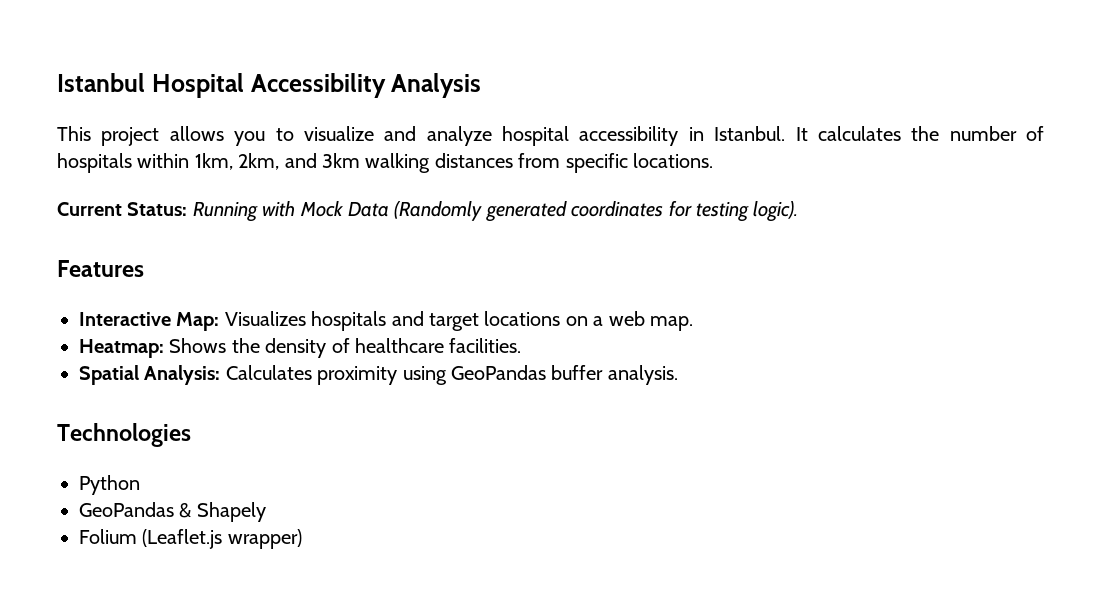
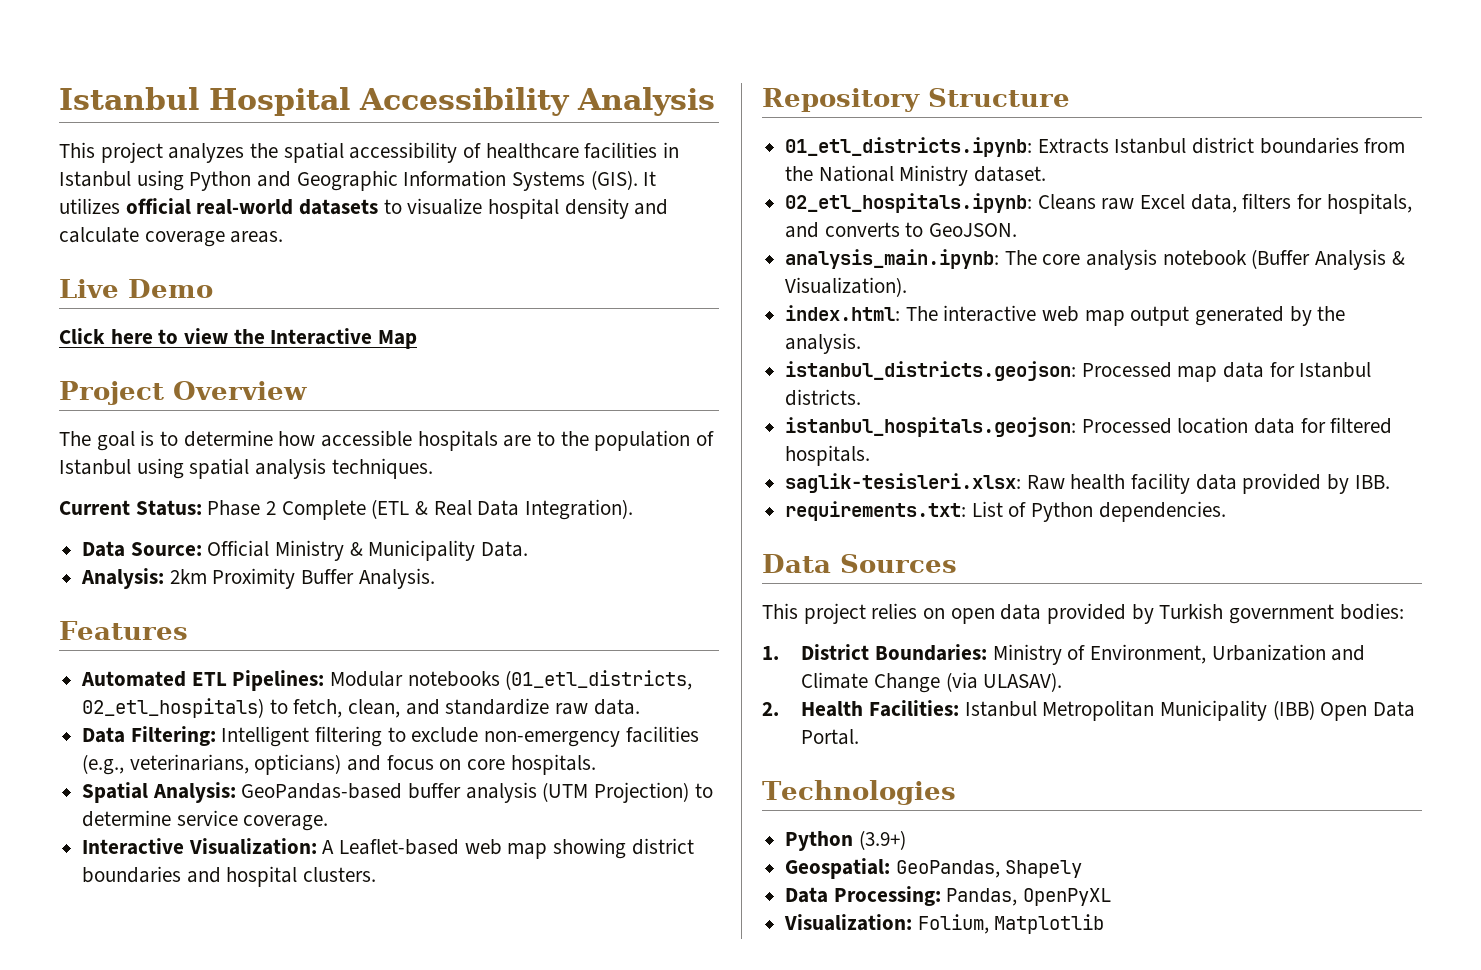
[169,126,1044,146] [57,153,713,173] [57,201,799,222] [57,260,144,277] [79,311,693,331] [79,338,522,358] [79,365,678,385] [57,423,191,447] [79,475,140,495] [79,502,266,522] [79,529,302,549] allows you to visualize and analyze hospital accessibility in Istanbul. It calculates the number of hospitals within 1km, 2km, and 3km walking distances from specific locations. // Current Status: Running with Mock Data (Randomly generated coordinates for testing logic). // Features // Interactive Map: Visualizes hospitals and target locations on a web map. // Heatmap: Shows the density of healthcare facilities. // Spatial Analysis: Calculates proximity using GeoPandas buffer analysis. // Technologies // Python // GeoPandas & Shapely // Folium (Leaflet.js wrapper) -> [168,142,680,163] [59,170,657,191] [59,198,669,219] [59,227,284,247] [59,279,213,298] [59,328,418,349] [59,381,307,405] [59,430,715,451] [59,458,433,479] [59,499,634,520] [82,540,529,561] [81,568,435,589] [59,621,188,640] [81,670,693,691] [82,698,640,718] [82,726,699,747] [82,754,596,775] [82,782,713,803] [82,810,329,831] [82,838,694,859] [82,866,377,887] [762,88,1070,112] [785,137,1406,157] [785,165,1047,186] [785,193,1412,214] [785,222,1018,238] [785,249,1405,270] [785,277,908,297] [785,305,1346,326] [785,333,862,354] [785,361,1372,382] [785,389,862,406] [785,417,1393,437] [785,445,871,466] [785,473,1390,494] [785,501,1226,522] [762,554,957,573] [762,603,1404,624] [762,644,1366,665] [801,672,1063,693] [762,700,1415,721] [801,729,860,745] [762,780,956,805] [785,830,906,851] [785,858,1083,879] [785,886,1112,906] [784,914,1105,934] analyzes the spatial accessibility of healthcare facilities in Istanbul using Python and Geographic Information Systems (GIS). It utilizes official real-world datasets to visualize hospital density and calculate coverage areas. // Live Demo // Click here to view the Interactive Map // Project Overview // The goal is to determine how accessible hospitals are to the population of Istanbul using spatial analysis techniques. // Current Status: Phase 2 Complete (ETL & Real Data Integration). // Data Source: Official Ministry & Municipality Data. // Analysis: 2km Proximity Buffer Analysis. // Features // Automated ETL Pipelines: Modular notebooks (01_etl_districts, 02_etl_hospitals) to fetch, clean, and standardize raw data. // Data Filtering: Intelligent filtering to exclude non-emergency facilities (e.g., veterinarians, opticians) and focus on core hospitals. // Spatial Analysis: GeoPandas-based buffer analysis (UTM Projection) to determine service coverage. // Interactive Visualization: A Leaflet-based web map showing district boundaries and hospital clusters. // Repository Structure // 01_etl_districts.ipynb: Extracts Istanbul district boundaries from the National Ministry dataset. // 02_etl_hospitals.ipynb: Cleans raw Excel data, filters for hospitals, and converts to GeoJSON. // analysis_main.ipynb: The core analysis notebook (Buffer Analysis & Visualization). // index.html: The interactive web map output generated by the analysis. // istanbul_districts.geojson: Processed map data for Istanbul districts. // istanbul_hospitals.geojson: Processed location data for filtered hospitals. // saglik-tesisleri.xlsx: Raw health facility data provided by IBB. // requirements.txt: List of Python dependencies. // Data Sources // This project relies on open data provided by Turkish government bodies: // 1. District Boundaries: Ministry of Environment, Urbanization and Climate Change (via ULASAV). // 2. Health Facilities: Istanbul Metropolitan Municipality (IBB) Open Data Portal. // Technologies // Python (3.9+) // Geospatial: GeoPandas, Shapely // Data Processing: Pandas, OpenPyXL // Visualization: Folium, Matplotlib

